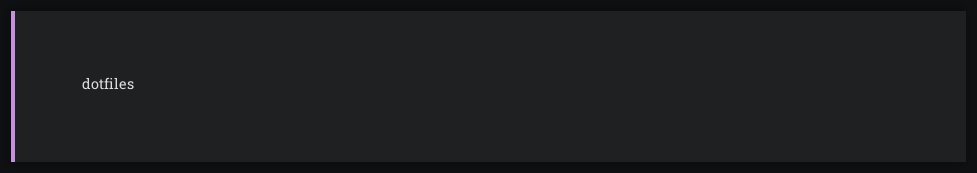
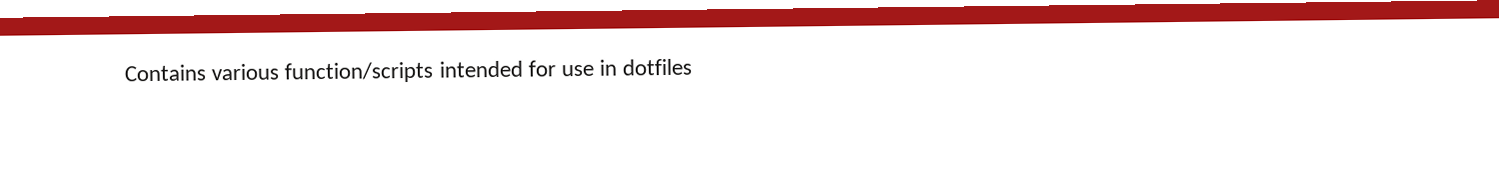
(82, 83) none -> [124,59,618,84] Contains various function/scripts intended for use in

